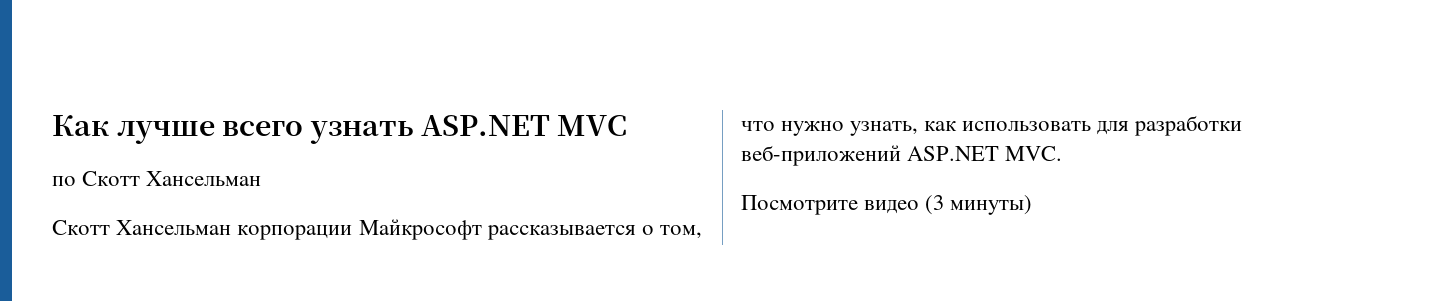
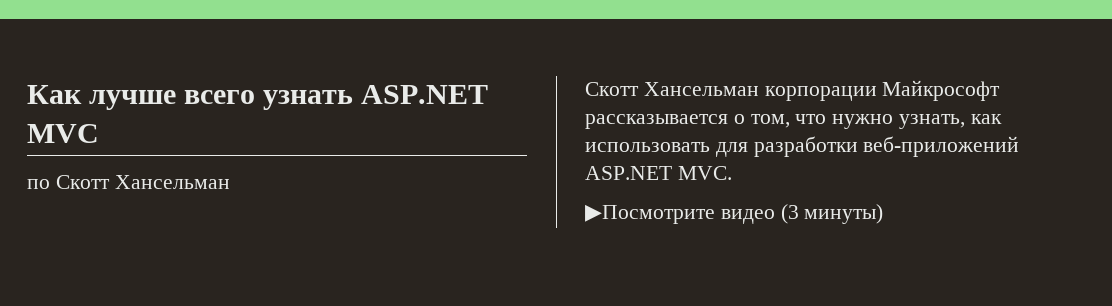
[741,195,858,215] Посмотрите -> [585,204,715,224] ▶Посмотрите

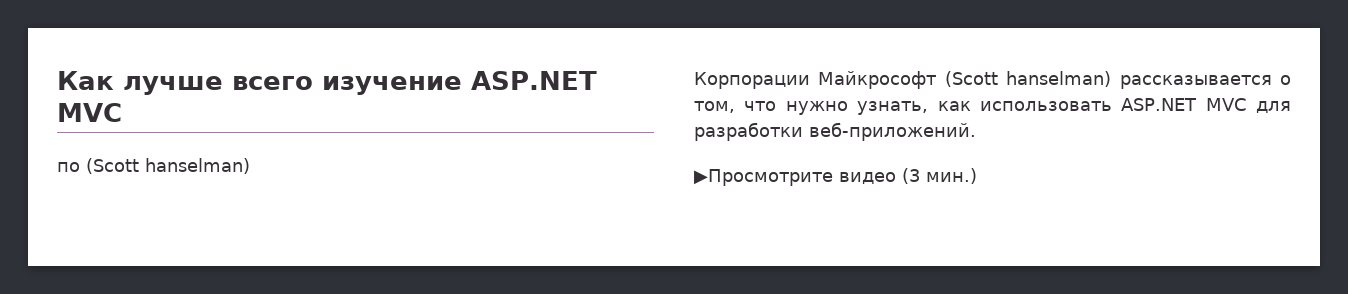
[263,90,354,110] узнать -> [322,76,462,95] изучение
[55,175,230,189] [585,80,1001,101] Скотт Хансельман // Скотт Хансельман корпорации Майкрософт -> [86,158,250,174] [694,71,1112,89] (Scott hanselman) // Корпорации Майкрософт (Scott hanselman)
[715,136,1020,157] [585,166,732,180] [585,204,715,224] для разработки веб-приложений ASP.NET MVC. // ▶Посмотрите -> [1121,98,1291,113] [694,122,976,141] [694,169,833,186] ASP.NET MVC для разработки веб-приложений. // ▶Просмотрите
[804,204,884,224] минуты) -> [926,168,977,184] мин.)

